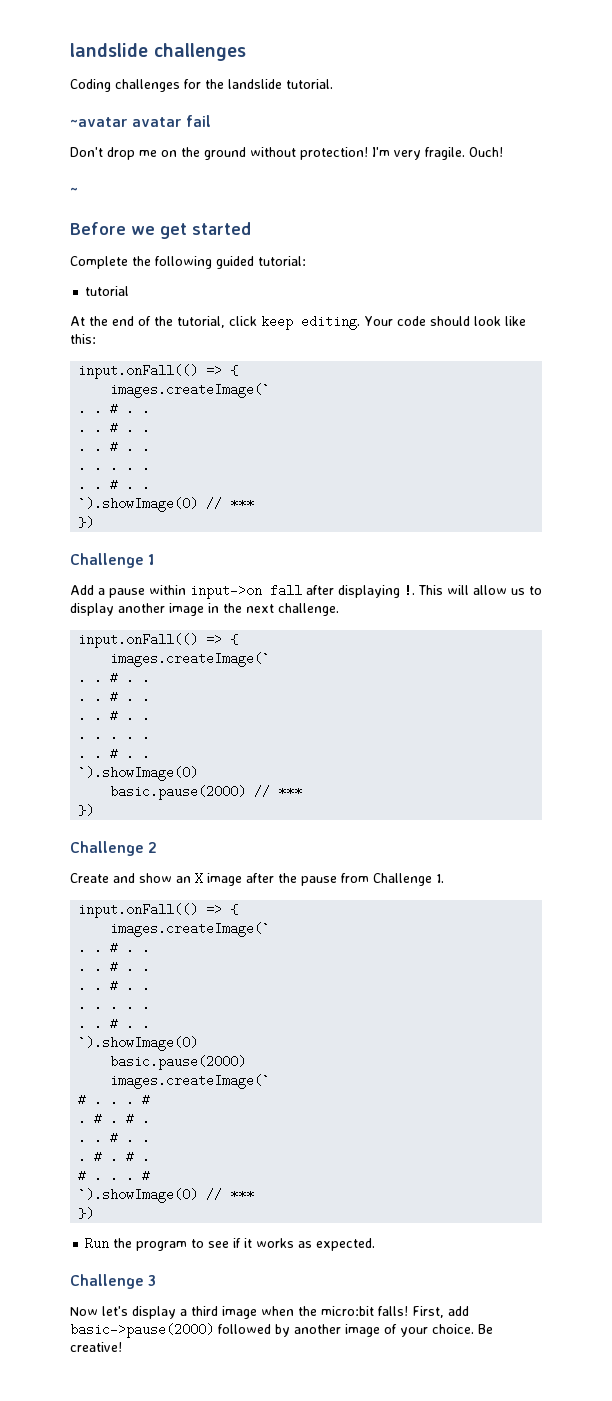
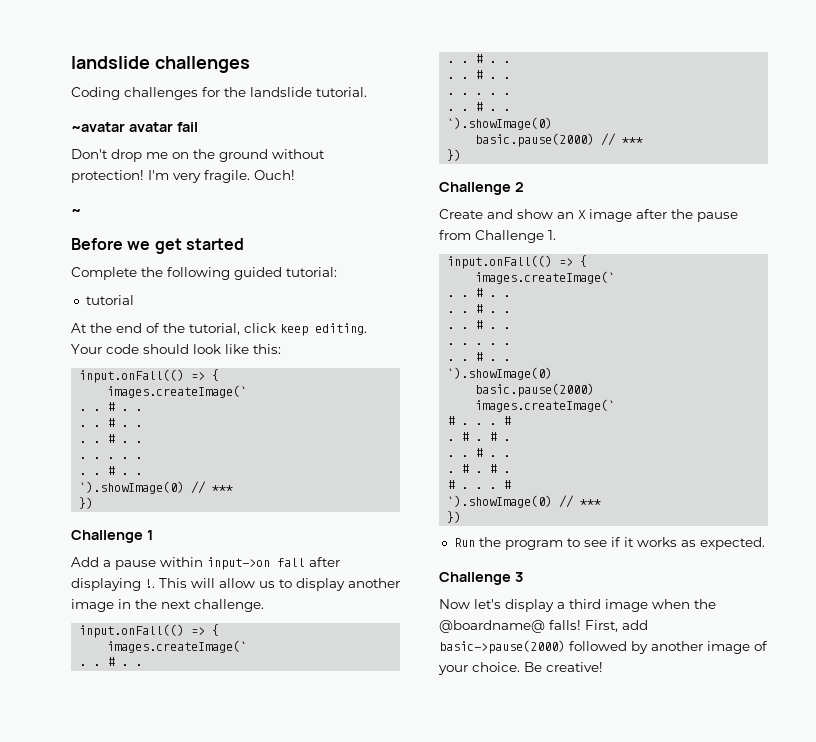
[321,1306,374,1316] micro:bit -> [439,620,545,633] @boardname@

